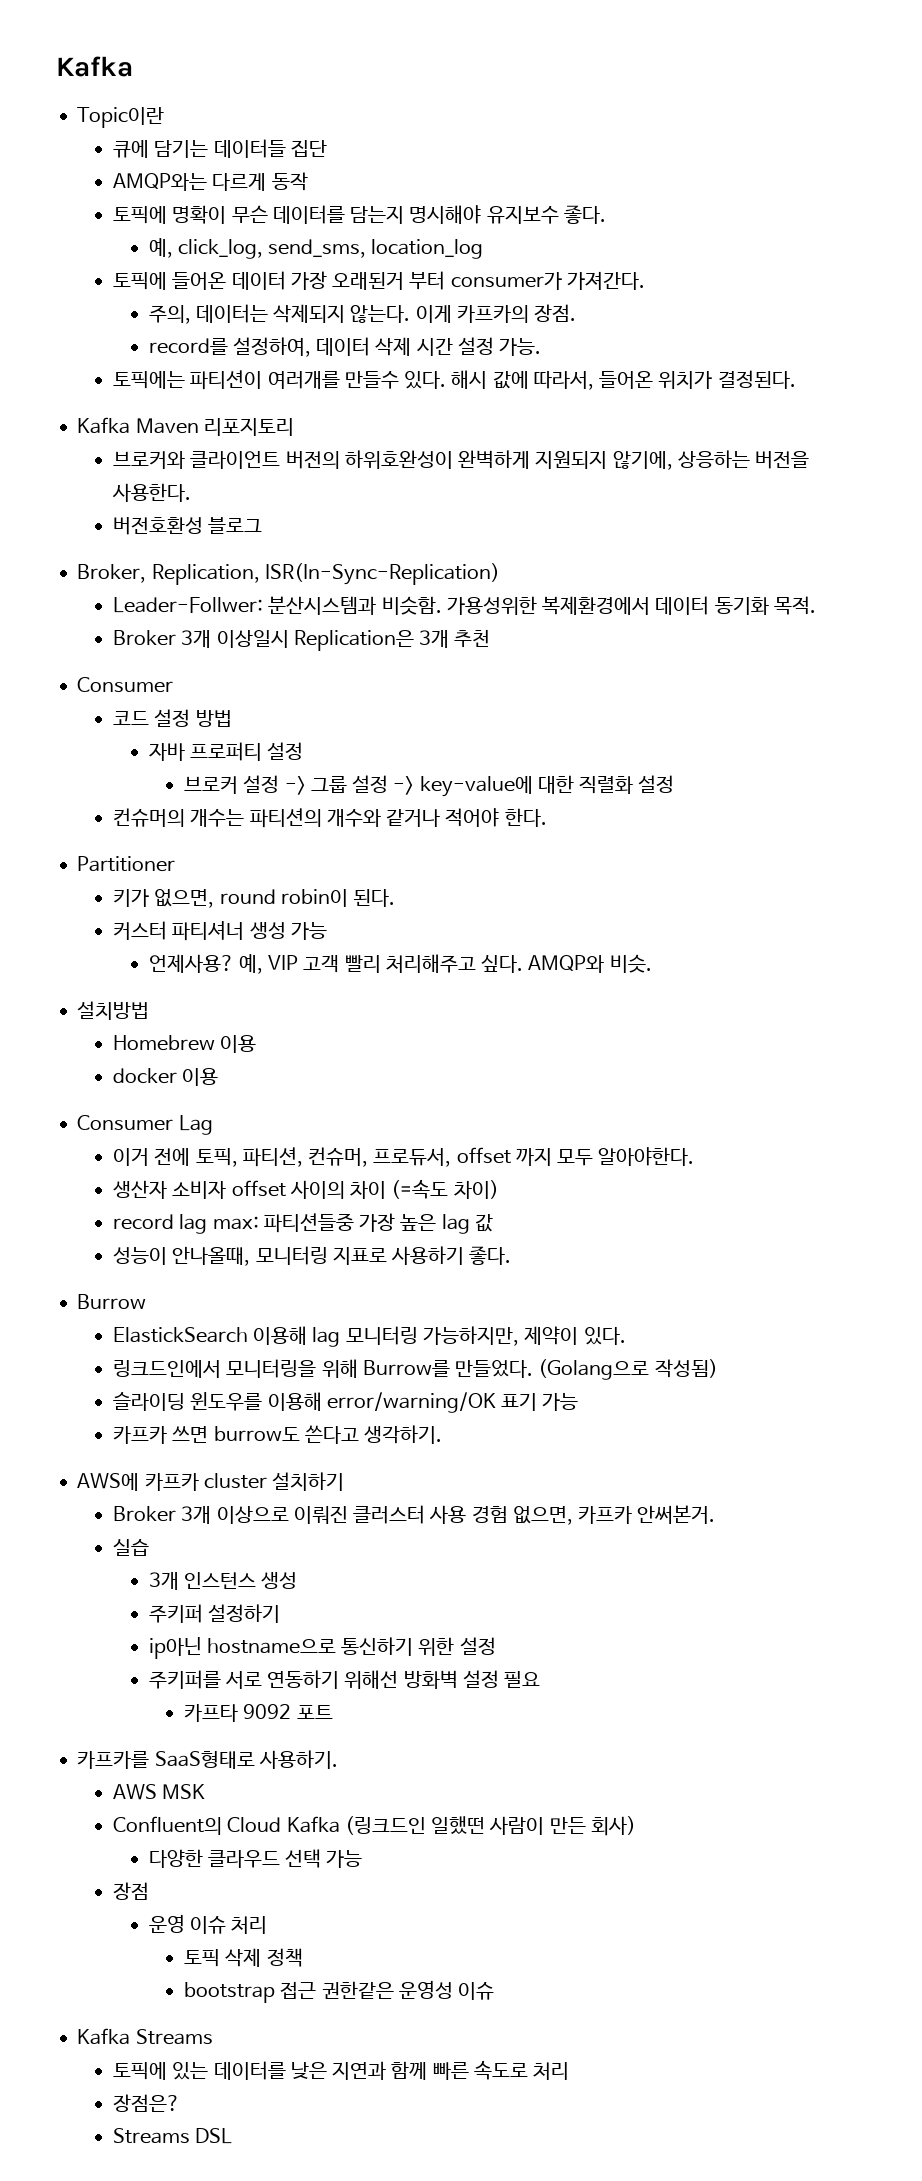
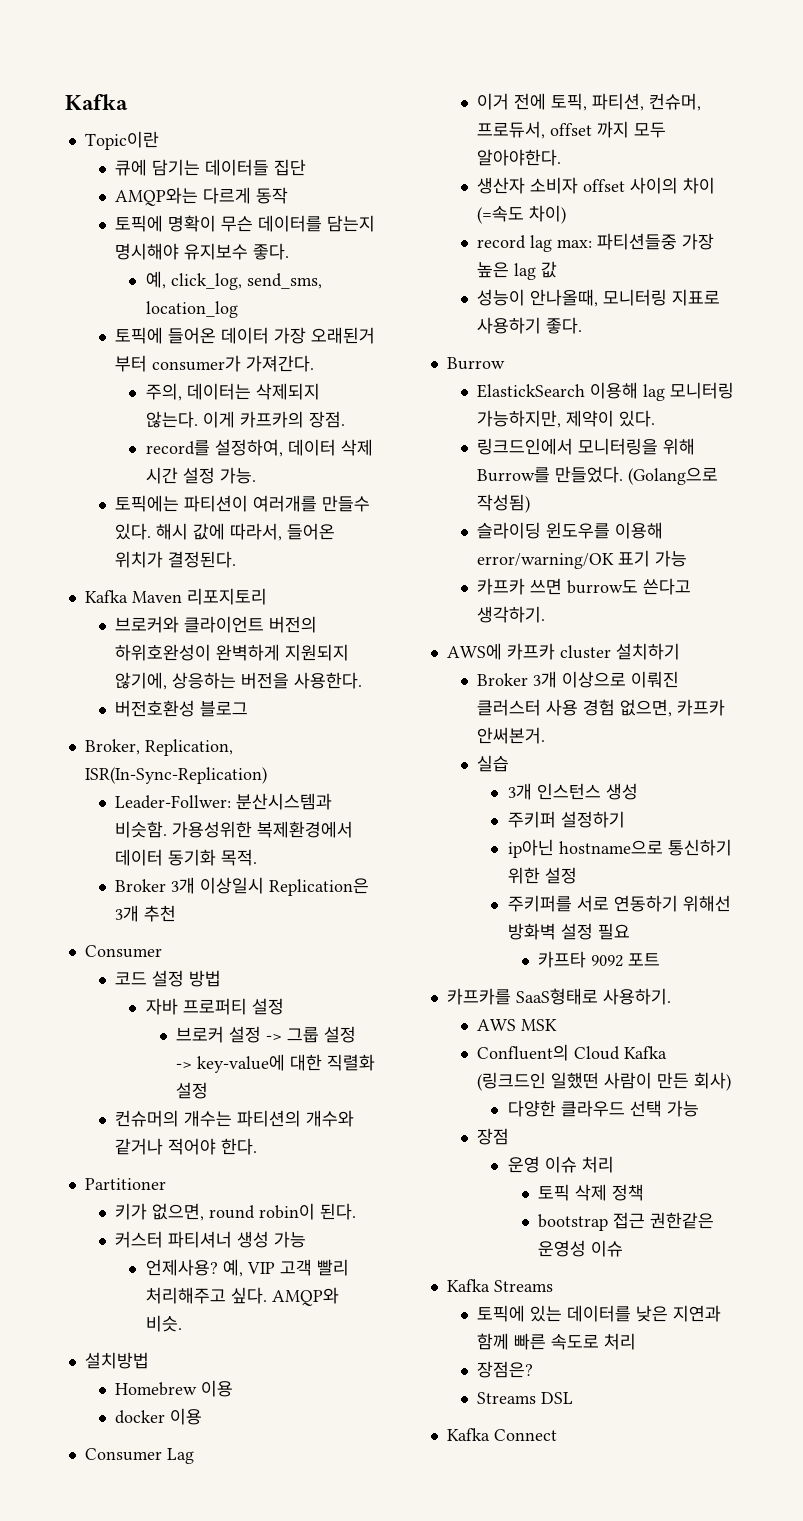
(233, 2136) none -> [446,1428,557,1441] // Kafka Connect

